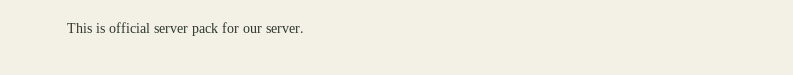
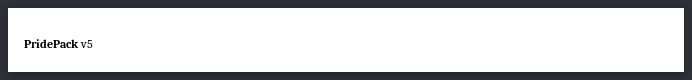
[67,22,304,36] This is official server pack for our server. -> [24,39,94,48] PridePack v5

